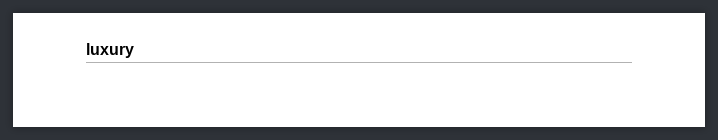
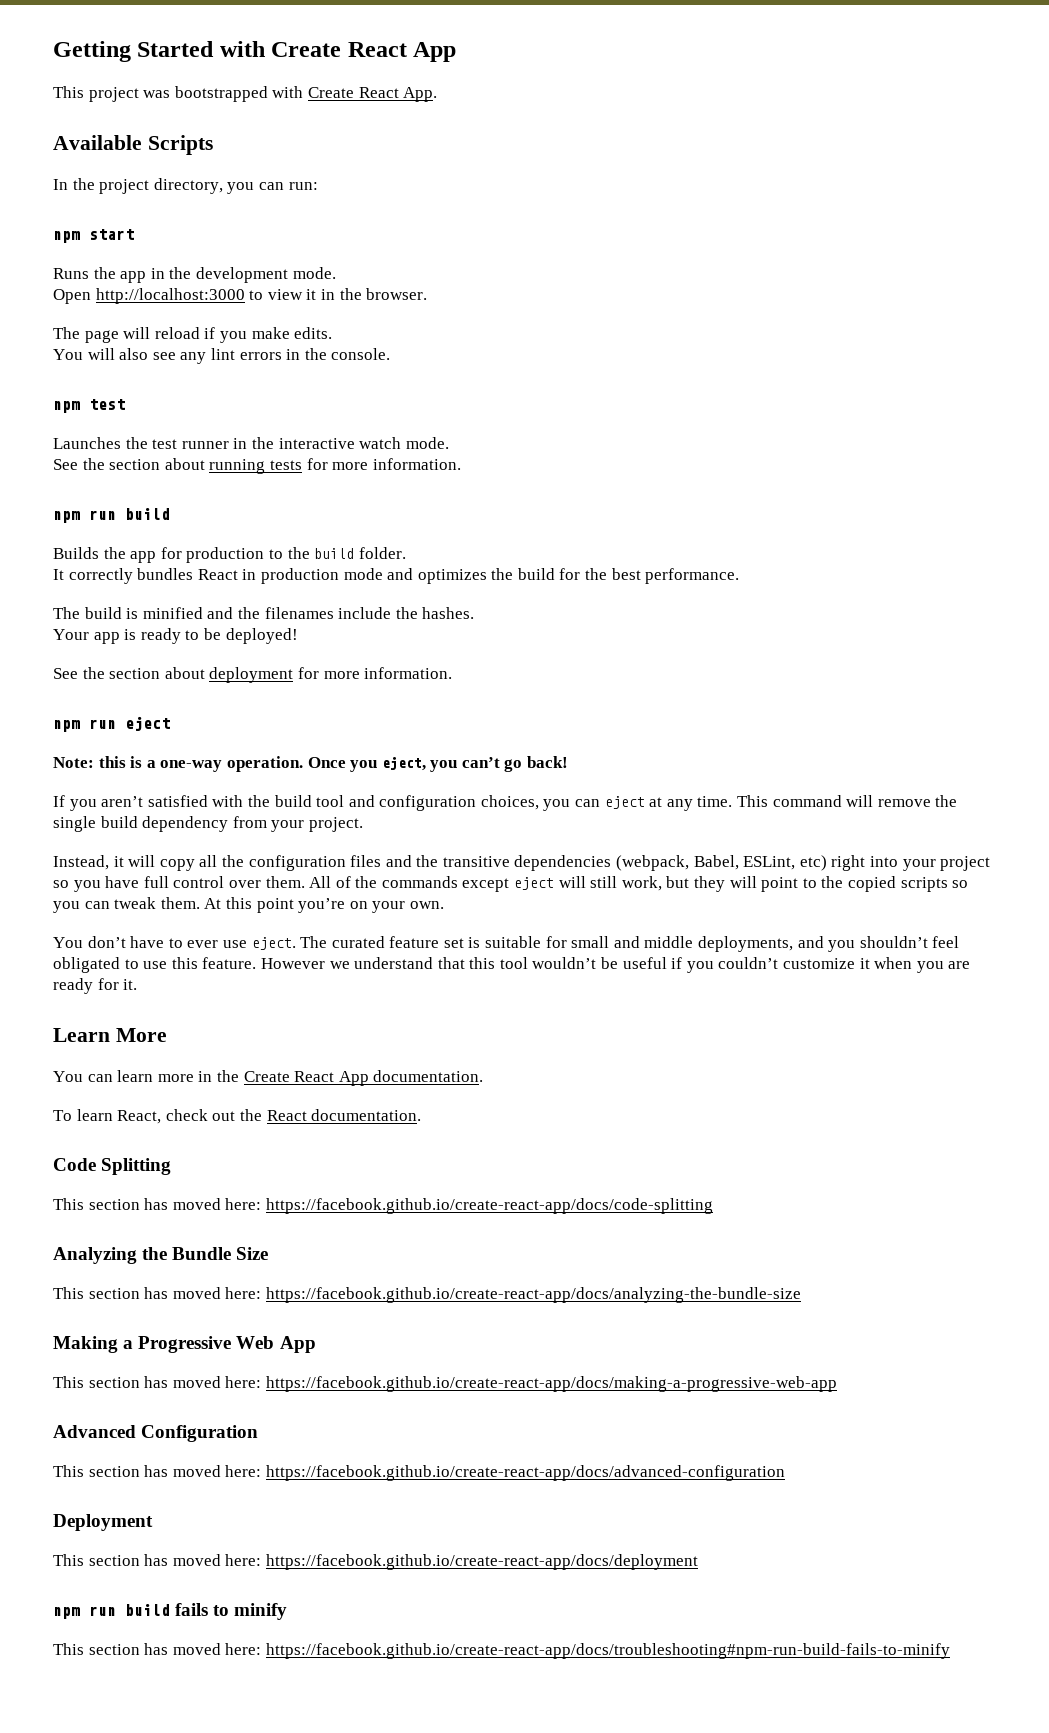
[86,43,134,58] luxury -> [53,41,457,62] [53,86,438,102] [53,135,213,155] [53,178,318,194] [53,229,134,243] [53,267,336,283] [53,288,428,304] [53,327,333,343] [53,348,391,364] [53,399,125,413] [53,437,449,449] [53,458,461,474] [53,508,170,523] [53,547,406,563] [53,568,740,584] [53,607,475,619] [53,628,298,644] [53,667,453,683] [53,716,170,732] [53,756,569,772] [53,795,958,811] [53,816,363,832] [53,855,991,871] [53,876,969,892] [53,897,444,913] [53,936,960,952] [53,957,971,973] [53,978,138,994] [53,1028,167,1042] [53,1070,484,1086] [53,1109,422,1124] [53,1158,172,1175] [53,1198,713,1214] [53,1247,269,1264] [53,1287,801,1303] [53,1336,316,1353] [53,1376,837,1392] [53,1425,259,1442] [53,1465,785,1481] [53,1514,153,1531] [53,1554,698,1570] [53,1603,288,1620] [53,1643,950,1659] Getting Started with Create React App // This project was bootstrapped with Create React App. // Available Scripts // In the project directory, you can run: // npm start // Runs the app in the development mode. // Open http://localhost:3000 to view it in the browser. // The page will reload if you make edits. // You will also see any lint errors in the console. // npm test // Launches the test runner in the interactive watch mode. // See the section about running tests for more information. // npm run build // Builds the app for production to the build folder. // It correctly bundles React in production mode and optimizes the build for the best performance. // The build is minified and the filenames include the hashes. // Your app is ready to be deployed! // See the section about deployment for more information. // npm run eject // Note: this is a one-way operation. Once you eject, you can’t go back! // If you aren’t satisfied with the build tool and configuration choices, you can eject at any time. This command will remove the single build dependency from your project. // Instead, it will copy all the configuration files and the transitive dependencies (webpack, Babel, ESLint, etc) right into your project so you have full control over them. All of the commands except eject will still work, but they will point to the copied scripts so you can tweak them. At this point you’re on your own. // You don’t have to ever use eject. The curated feature set is suitable for small and middle deployments, and you shouldn’t feel obligated to use this feature. However we understand that this tool wouldn’t be useful if you couldn’t customize it when you are ready for it. // Learn More // You can learn more in the Create React App documentation. // To learn React, check out the React documentation. // Code Splitting // This section has moved here: https://facebook.github.io/create-react-app/docs/code-splitting // Analyzing the Bundle Size // This section has moved here: https://facebook.github.io/create-react-app/docs/analyzing-the-bundle-size // Making a Progressive Web App // This section has moved here: https://facebook.github.io/create-react-app/docs/making-a-progressive-web-app // Advanced Configuration // This section has moved here: https://facebook.github.io/create-react-app/docs/advanced-configuration // Deployment // This section has moved here: https://facebook.github.io/create-react-app/docs/deployment // npm run build fails to minify // This section has moved here: https://facebook.github.io/create-react-app/docs/troubleshooting#npm-run-build-fails-to-minify

